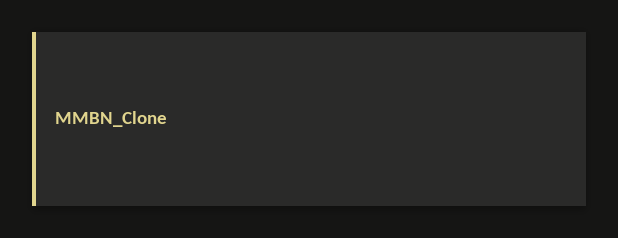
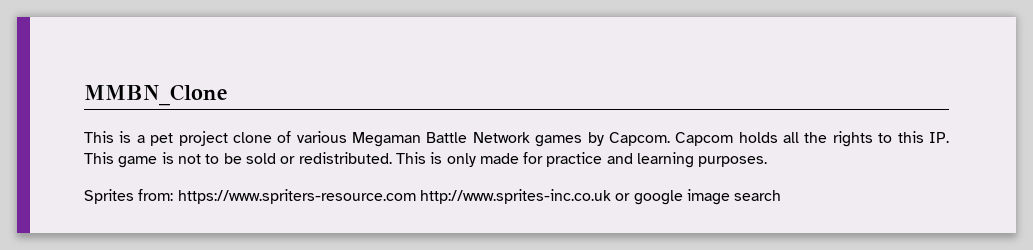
(167, 119) none -> [84,131,950,147] [84,152,768,168] [84,189,782,205] // This is a pet project clone of various Megaman Battle Network games by Capcom. Capcom holds all the rights to this IP. This game is not to be sold or redistributed. This is only made for practice and learning purposes. // Sprites from: https://www.spriters-resource.com http://www.sprites-inc.co.uk or google image search

